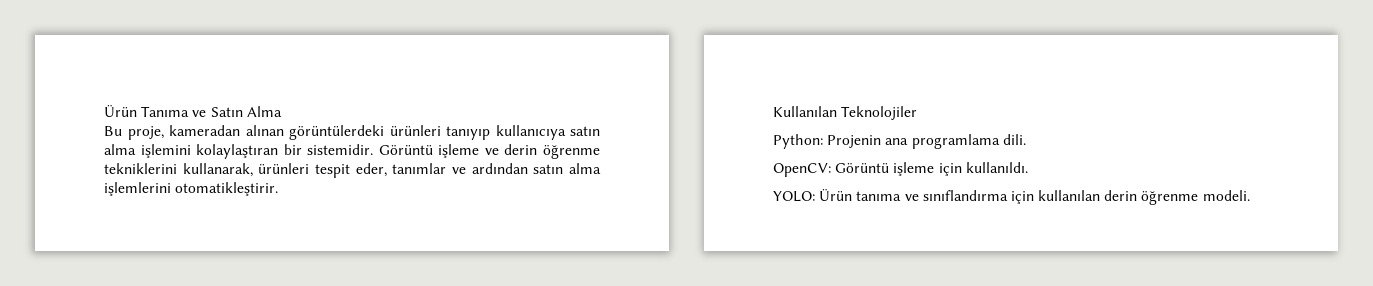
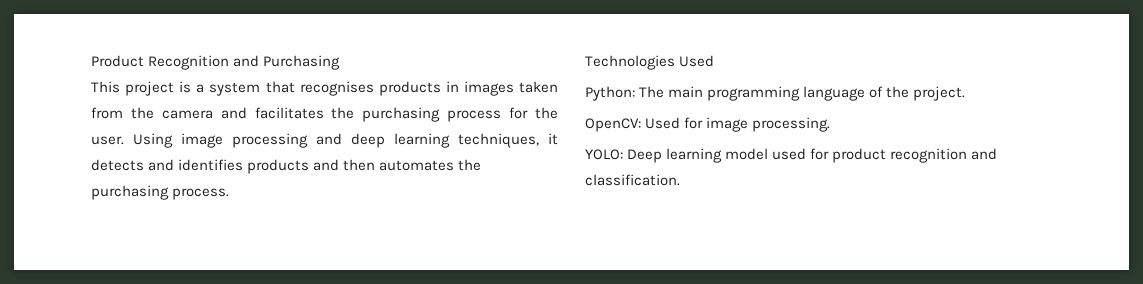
[104,105,282,117] [104,125,600,140] [104,144,600,159] [104,163,601,178] [104,182,279,196] [773,106,918,120] [773,134,1026,149] [773,162,1028,177] [773,189,1250,205] Ürün Tanıma ve Satın Alma // Bu proje, kameradan alınan görüntülerdeki ürünleri tanıyıp kullanıcıya satın alma işlemini kolaylaştıran bir sistemidir. Görüntü işleme ve derin öğrenme tekniklerini kullanarak, ürünleri tespit eder, tanımlar ve ardından satın alma işlemlerini otomatikleştirir. // Kullanılan Teknolojiler // Python: Projenin ana programlama dili. // OpenCV: Görüntü işleme için kullanıldı. // YOLO: Ürün tanıma ve sınıflandırma için kullanılan derin öğrenme modeli. -> [91,55,341,70] [91,81,558,96] [91,107,559,122] [91,133,558,148] [91,159,482,174] [91,185,230,200] [585,55,715,70] [585,86,966,101] [585,117,831,132] [585,148,998,163] [585,174,680,186] Product Recognition and Purchasing // This project is a system that recognises products in images taken from the camera and facilitates the purchasing process for the user. Using image processing and deep learning techniques, it detects and identifies products and then automates the purchasing process. // Technologies Used // Python: The main programming language of the project. // OpenCV: Used for image processing. // YOLO: Deep learning model used for product recognition and classification.

